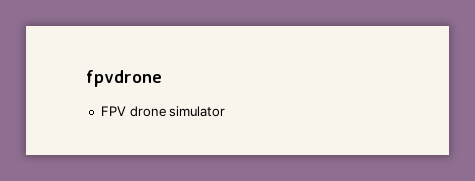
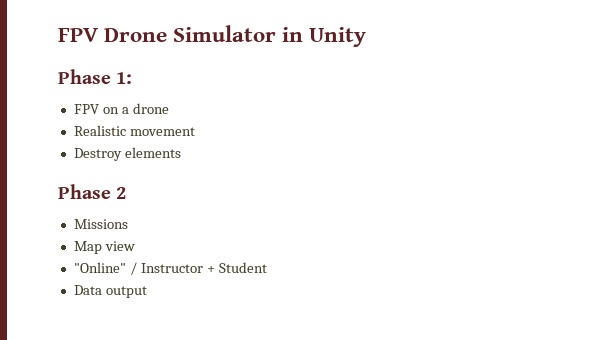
[86,70,162,87] [100,106,126,116] fpvdrone // FPV -> [58,25,367,47] [58,69,133,84] [73,104,129,114] FPV Drone Simulator in Unity // Phase 1: // FPV on a
[169,106,226,117] simulator -> [73,125,195,136] [73,147,181,161] [58,184,127,199] [73,219,128,229] [73,241,135,254] [73,262,267,275] [73,285,147,298] // Realistic movement // Destroy elements // Phase 2 // Missions // Map view // "Online" / Instructor + Student // Data output

